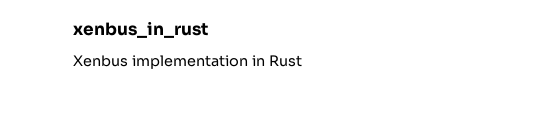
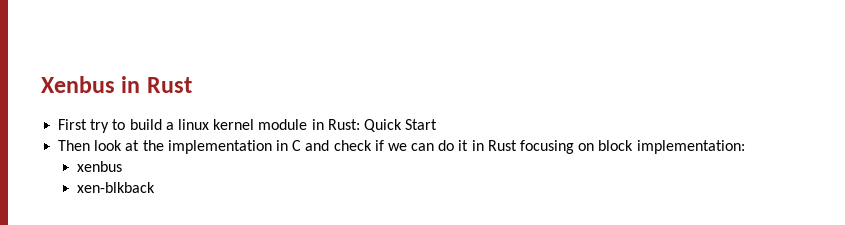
[73,21,208,38] [73,55,302,69] xenbus_in_rust // Xenbus implementation in Rust -> [41,76,192,93] [58,119,438,133] [58,140,745,154] [76,161,122,172] [76,182,155,193] Xenbus in Rust // First try to build a linux kernel module in Rust: Quick Start // Then look at the implementation in C and check if we can do it in Rust focusing on block implementation: // xenbus // xen-blkback

